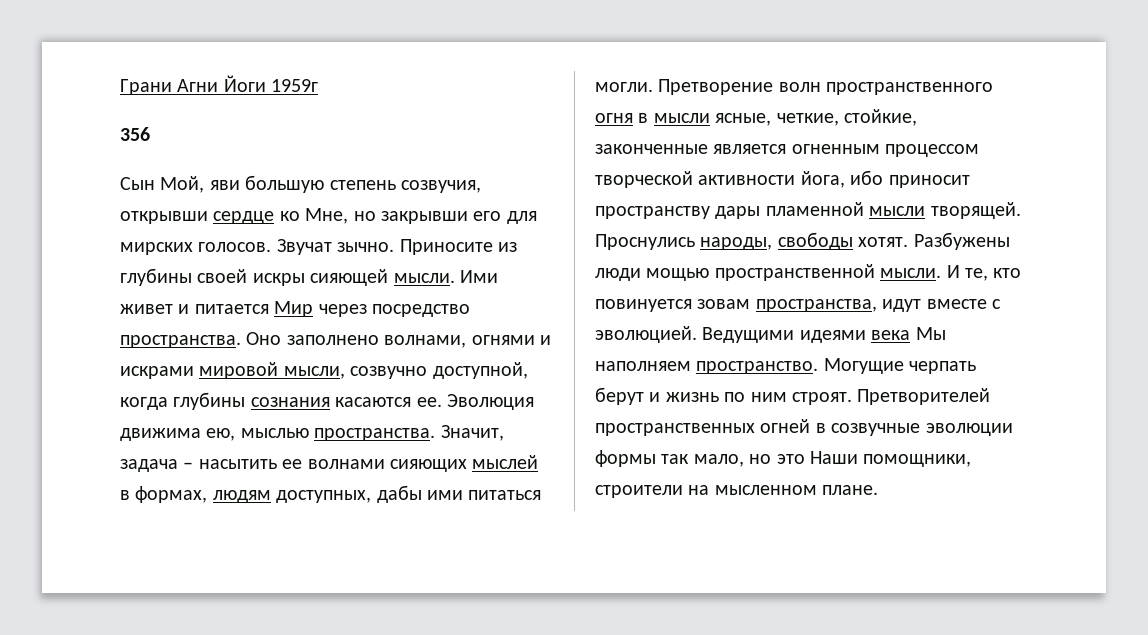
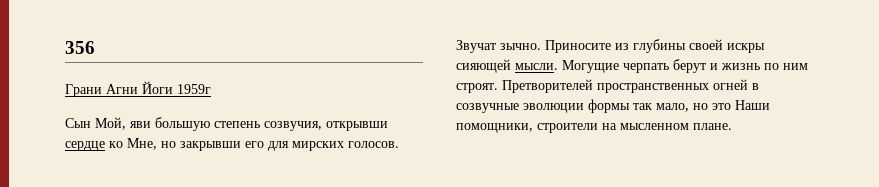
(120, 87) none -> [65,41,95,54] 356 //
[120,127,150,141] // 356 -> (211, 89) none
[460,270,498,283] [120,301,470,317] [120,332,551,348] [120,362,528,379] [120,392,534,410] [120,425,504,441] [120,455,539,472] [120,485,542,503] [595,79,994,95] [595,109,917,126] [595,144,980,157] [595,170,970,188] [595,202,1021,219] [595,232,1010,250] [595,264,1022,281] [595,299,1001,312] [595,326,946,343] [595,361,819,374] Ими живет и питается Мир через посредство пространства. Оно заполнено волнами, огнями и искрами мировой мысли, созвучно доступной, когда глубины сознания касаются ее. Эволюция движима ею, мыслью пространства. Значит, задача – насытить ее волнами сияющих мыслей в формах, людям доступных, дабы ими питаться могли. Претворение волн пространственного огня в мысли ясные, четкие, стойкие, законченные является огненным процессом творческой активности йога, ибо приносит пространству дары пламенной мысли творящей. Проснулись народы, свободы хотят. Разбужены люди мощью пространственной мысли. И те, кто повинуется зовам пространства, идут вместе с эволюцией. Ведущими идеями века Мы наполняем пространство. -> (558, 66) none

